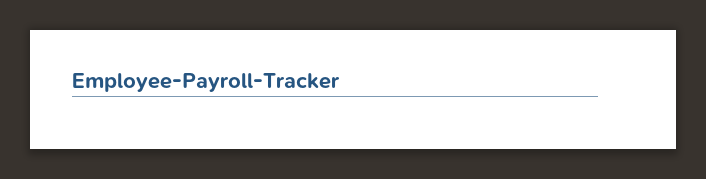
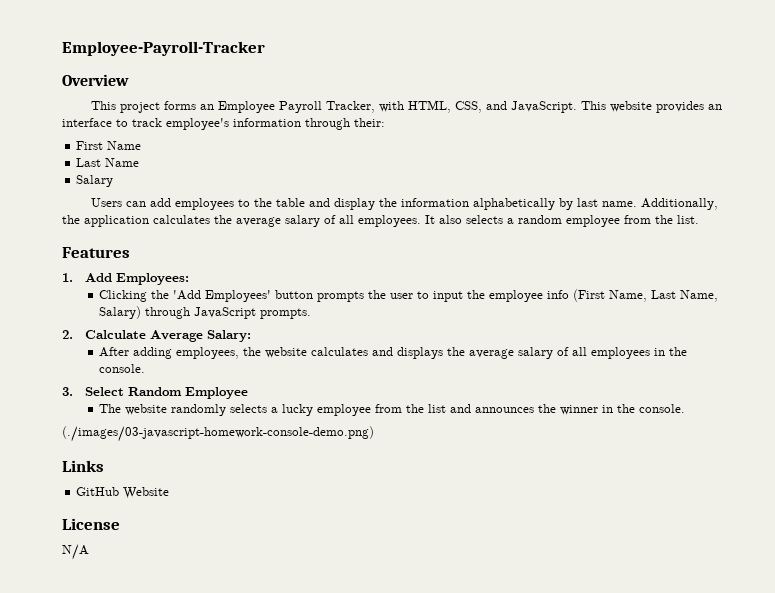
(340, 82) none -> [62,74,129,86] [90,100,722,113] [62,118,385,130] [76,141,142,150] [76,158,140,167] [76,175,114,187] [90,198,718,210] [62,215,699,227] [62,247,130,258] [62,273,189,285] [99,289,719,302] [99,306,312,319] [62,330,251,342] [99,347,688,359] [99,364,146,373] [62,387,248,399] [99,404,686,416] [62,426,374,442] [62,460,104,472] [76,487,170,499] [62,518,120,530] [62,544,89,560] // Overview // This project forms an Employee Payroll Tracker, with HTML, CSS, and JavaScript. This website provides an interface to track employee's information through their: // First Name // Last Name // Salary // Users can add employees to the table and display the information alphabetically by last name. Additionally, the application calculates the average salary of all employees. It also selects a random employee from the list. // Features // 1. Add Employees: // Clicking the 'Add Employees' button prompts the user to input the employee info (First Name, Last Name, Salary) through JavaScript prompts. // 2. Calculate Average Salary: // After adding employees, the website calculates and displays the average salary of all employees in the console. // 3. Select Random Employee // The website randomly selects a lucky employee from the list and announces the winner in the console. // (./images/03-javascript-homework-console-demo.png) // Links // GitHub Website // License // N/A

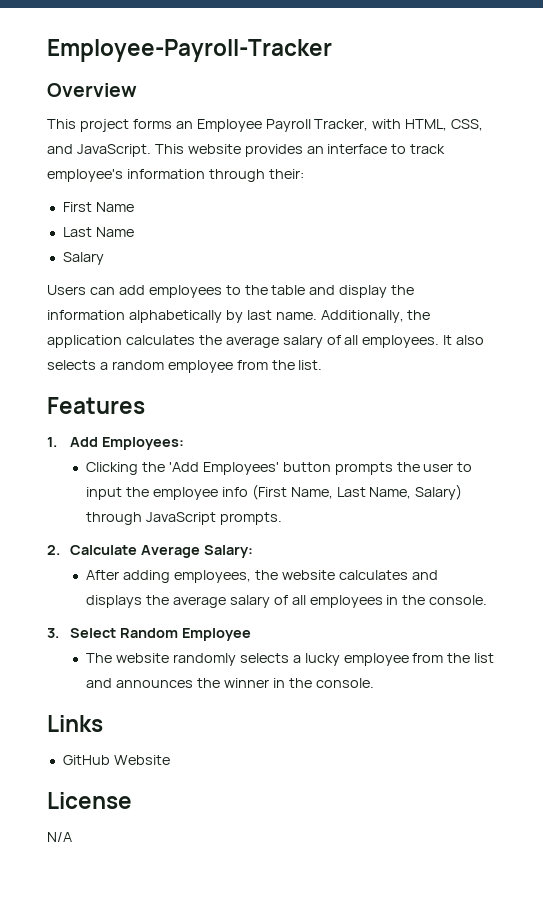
[62,426,374,442] // (./images/03-javascript-homework-console-demo.png) -> (374, 683) none

